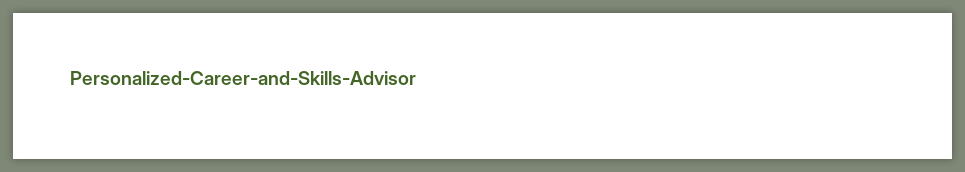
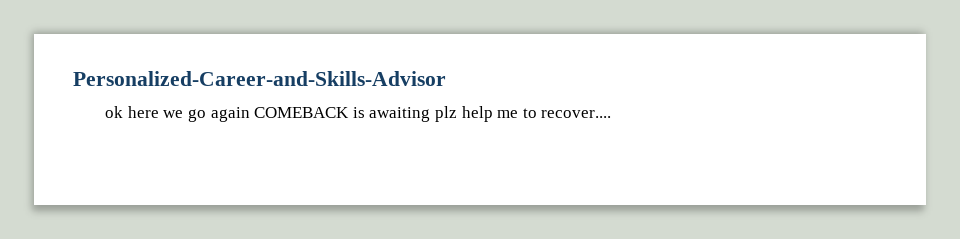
(416, 78) none -> [105,106,612,122] // ok here we go again COMEBACK is awaiting plz help me to recover....

